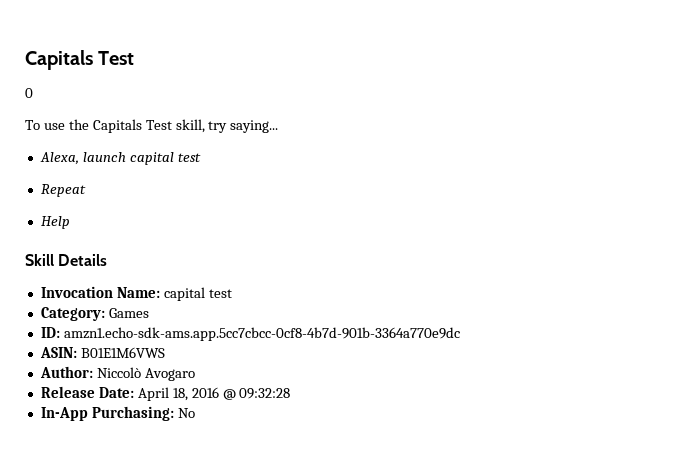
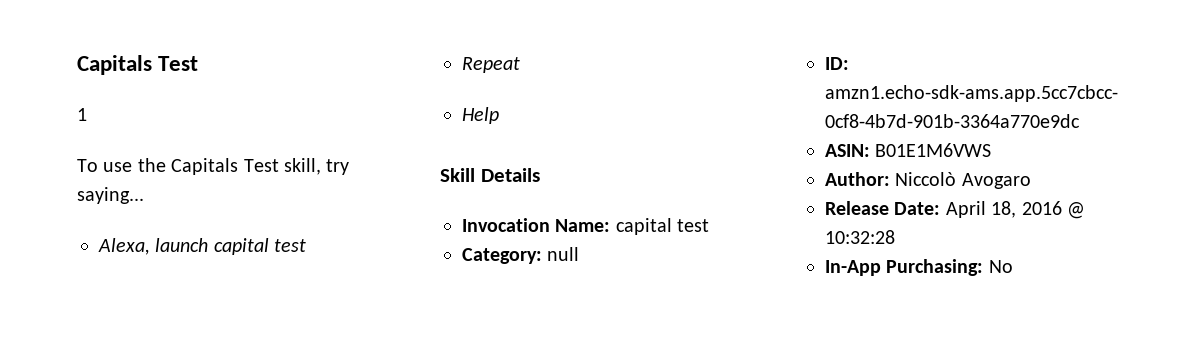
[25,88,33,98] 0 -> [77,108,87,121] 1
[108,308,149,318] Games -> [547,247,580,261] null
[239,388,291,399] 09:32:28 -> [825,230,895,244] 10:32:28

